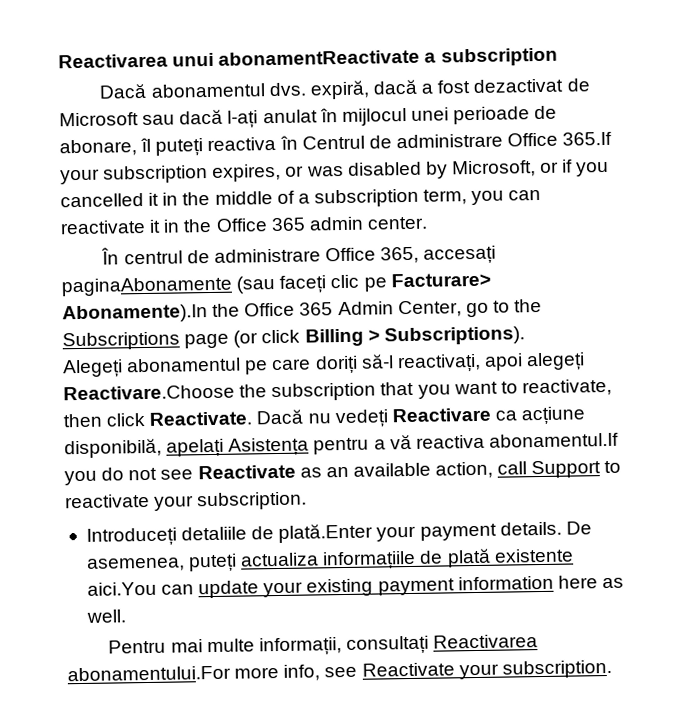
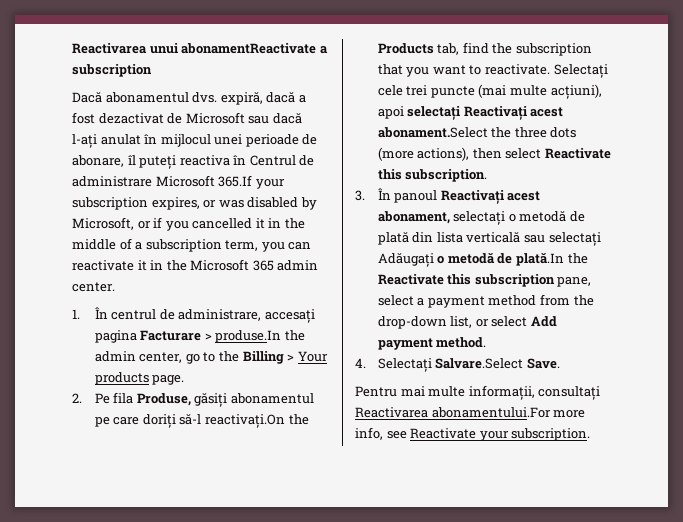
[507,132,559,147] Office -> [155,175,215,187] Microsoft
[215,218,268,232] Office -> [190,259,250,271] Microsoft
(428, 223) none -> [72,309,80,319] 1.
[213,245,497,264] [61,272,491,297] [62,298,543,324] [62,326,525,351] [62,359,123,378] administrare Office 365, accesați paginaAbonamente (sau faceți clic pe Facturare> Abonamente).In the Office 365 Admin Center, go to the Subscriptions page (or click Billing > Subscriptions). // Alegeți -> [178,309,315,323] [94,330,305,343] [94,351,328,364] [94,372,185,385] [72,392,228,407] administrare, accesați pagina Facturare > produse.In the admin center, go to the Billing > Your products page. // 2. Pe fila Produse, găsiți
[396,352,586,373] [63,384,235,401] reactivați, apoi alegeți Reactivare.Choose -> [204,414,309,428] [377,42,489,55] reactivați.On the Products tab, find
[521,378,612,397] [63,406,587,428] [64,432,619,459] [64,460,622,486] [65,491,308,511] [85,521,592,546] [86,548,574,572] [86,575,624,599] [85,609,126,623] reactivate, then click Reactivate. Dacă nu vedeți Reactivare ca acțiune disponibilă, apelați Asistența pentru a vă reactiva abonamentul.If you do not see Reactivate as an available action, call Support to reactivate your subscription. // Introduceți detaliile de plată.Enter your payment details. De asemenea, puteți actualiza informațiile de plată existente aici.You can update your existing payment information here as well. -> [484,64,608,78] [377,84,602,99] [377,106,564,120] [377,127,577,138] [377,147,611,161] [377,169,488,182] [355,188,541,204] [377,211,585,225] [377,232,601,246] [377,253,588,267] [377,274,592,287] [377,294,594,308] [377,316,557,329] [377,337,487,350] [355,358,560,372] reactivate. Selectați cele trei puncte (mai multe acțiuni), apoi selectați Reactivați acest abonament.Select the three dots (more actions), then select Reactivate this subscription. // 3. În panoul Reactivați acest abonament, selectați o metodă de plată din lista verticală sau selectați Adăugați o metodă de plată.In the Reactivate this subscription pane, select a payment method from the drop-down list, or select Add payment method. // 4. Selectați Salvare.Select Save.

